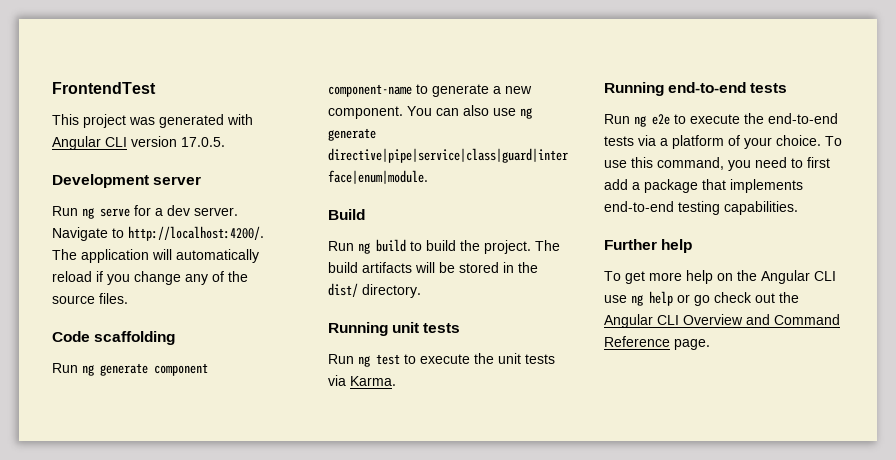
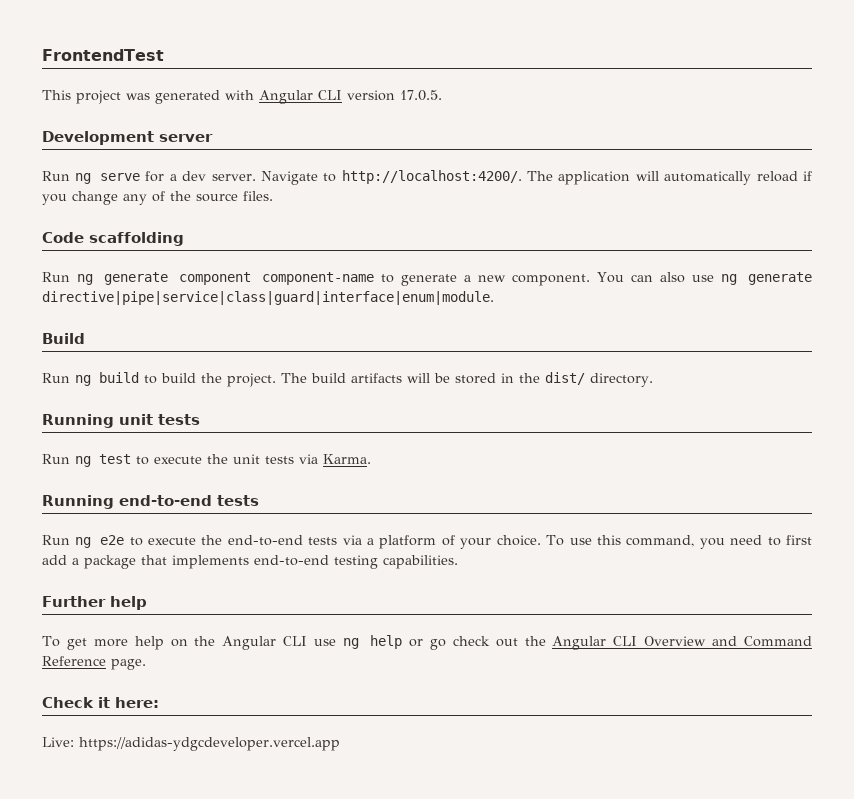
(710, 344) none -> [42,697,159,708] [42,737,340,751] // Check it here: // Live: https://adidas-ydgcdeveloper.vercel.app

